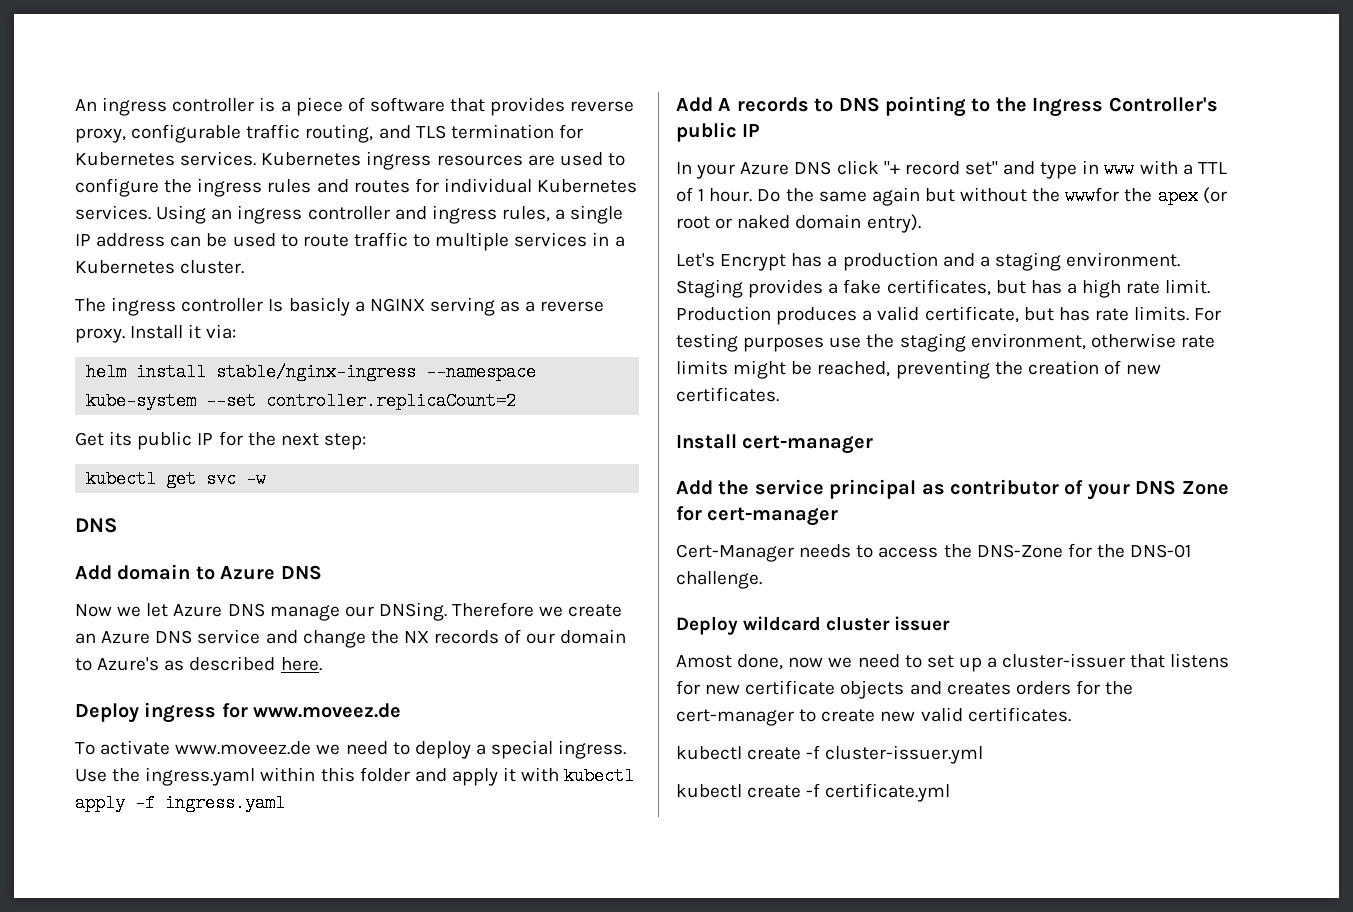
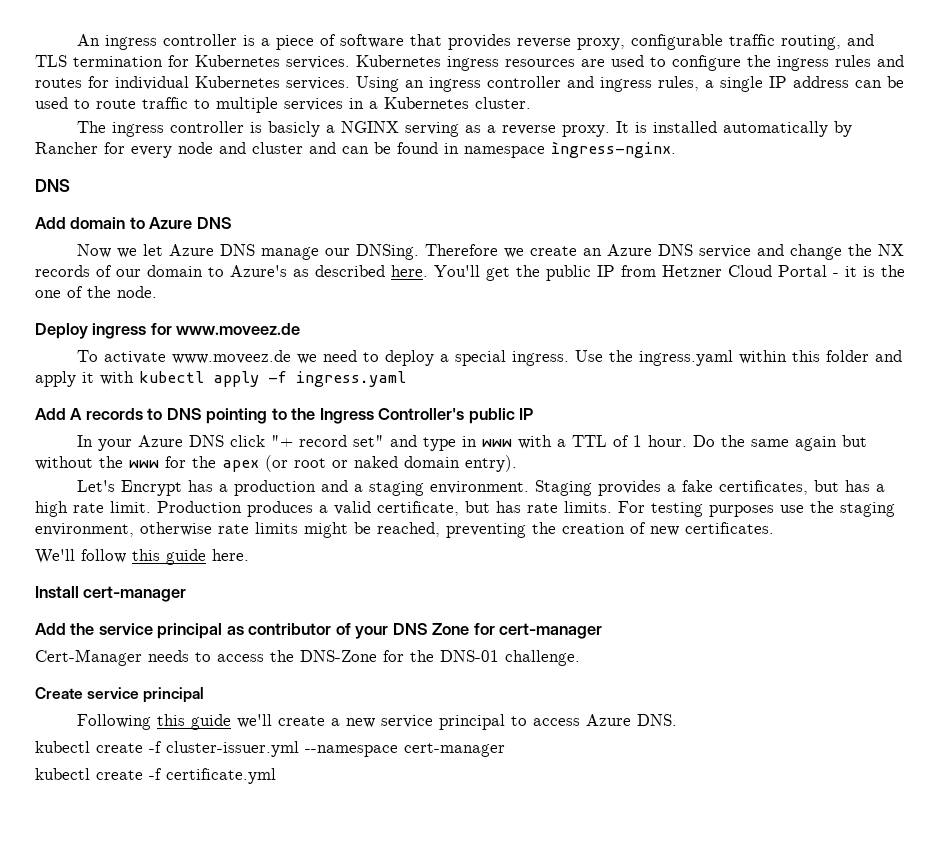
[268,299,284,312] Is -> [250,122,263,133] is
[130,324,237,339] [86,363,537,381] [86,392,517,410] [75,431,366,450] [86,470,267,488] Install it via: // helm install stable/nginx-ingress --namespace kube-system --set controller.replicaCount=2 // Get its public IP for the next step: // kubectl get svc -w -> [616,121,853,137] [35,141,676,158] It is installed automatically by Rancher for every node and cluster and can be found in namespace ìngress-nginx.
(322, 664) none -> [434,265,905,281] [35,286,157,298] You'll get the public IP from Hetzner Cloud Portal - it is the one of the node.
[1065,187,1120,205] wwwfor -> [129,456,186,468] www for
(779, 394) none -> [35,549,249,565] // We'll follow this guide here.
[676,616,951,635] [676,653,1230,672] [676,680,1134,699] [676,707,1071,726] Deploy wildcard cluster issuer // Amost done, now we need to set up a cluster-issuer that listens for new certificate objects and creates orders for the cert-manager to create new valid certificates. -> [35,687,205,703] [77,714,678,730] Create service principal // Following this guide we'll create a new service principal to access Azure DNS.
(984, 754) none -> [305,743,505,757] --namespace cert-manager

